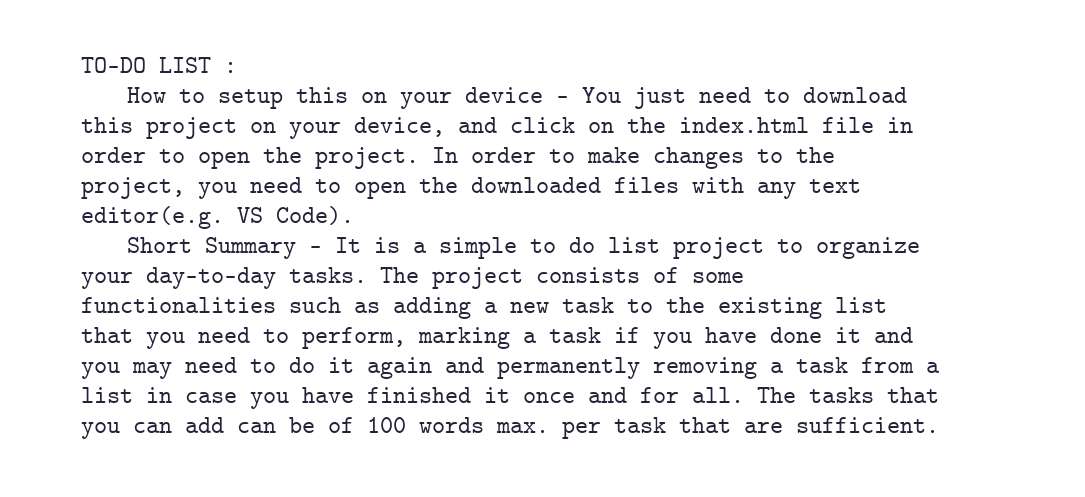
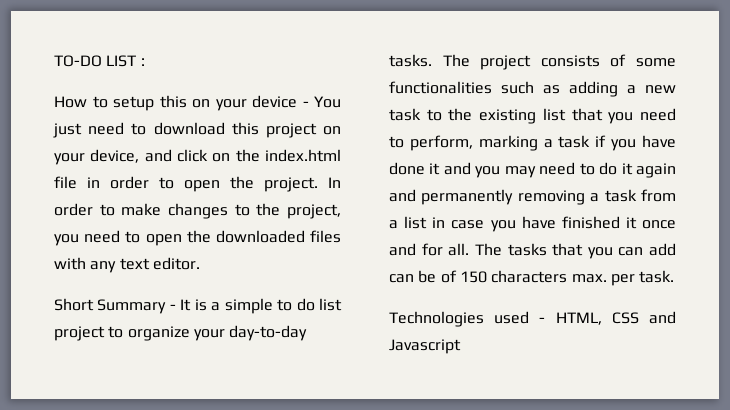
[81,206,354,229] editor(e.g. VS Code). -> [152,257,200,270] editor.
[367,417,939,439] 100 words max. per task that are sufficient. -> [459,270,675,286] [389,311,676,327] [389,339,461,354] 150 characters max. per task. // Technologies used - HTML, CSS and Javascript

